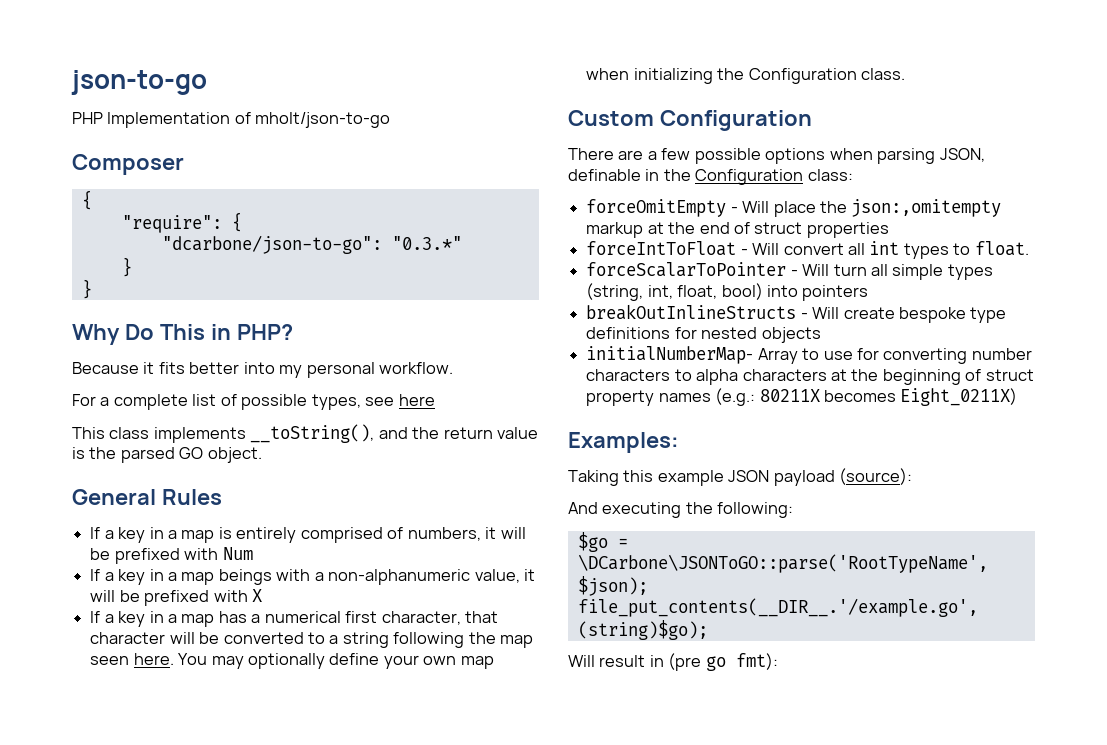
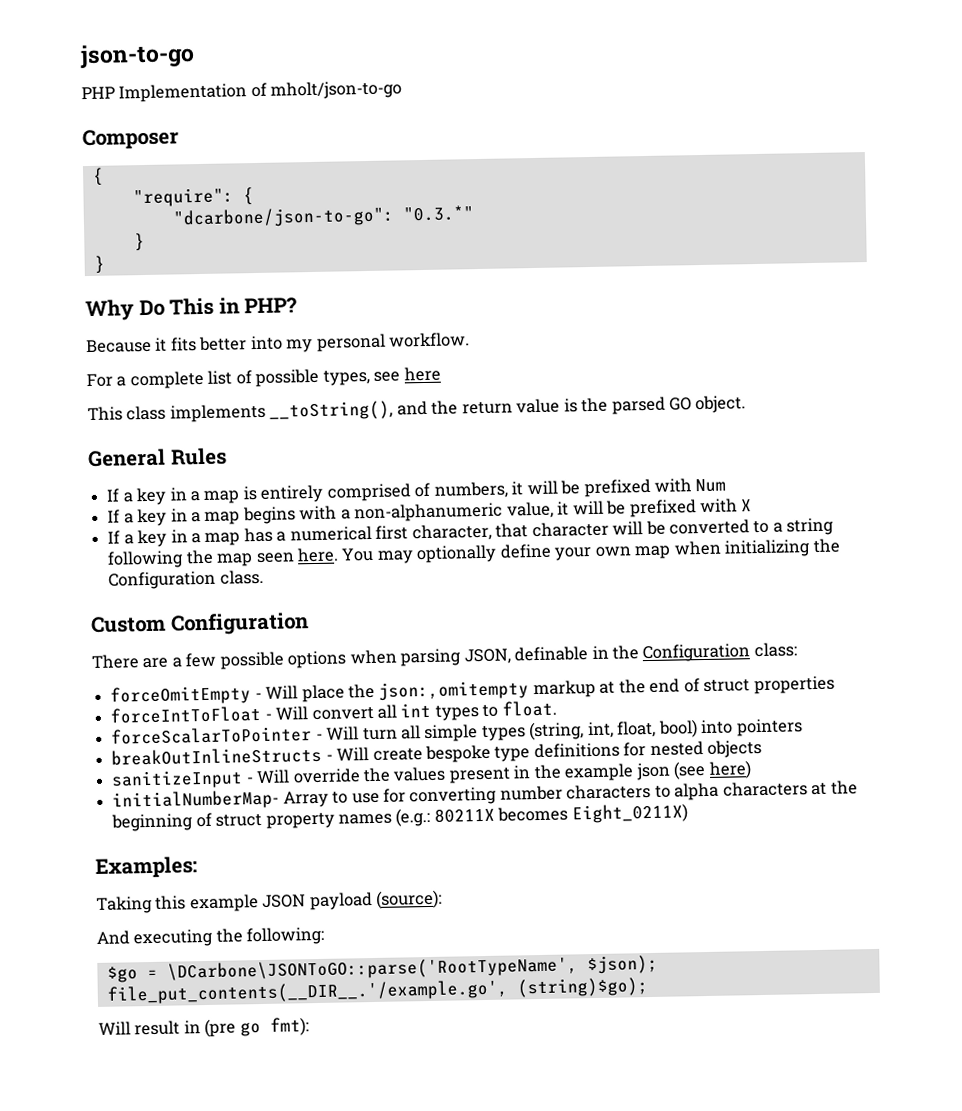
[218,569,272,585] beings -> [242,506,296,525] begins
(821, 335) none -> [111,760,752,790] // sanitizeInput - Will override the values present in the example json (see here)

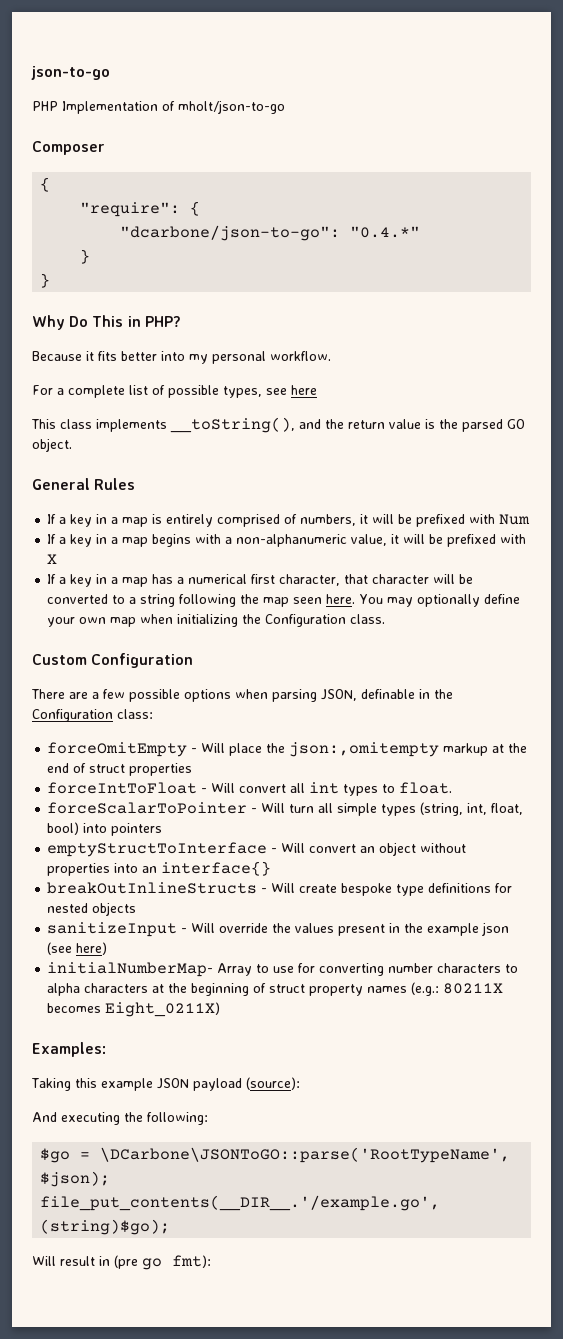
[402,205,474,222] "0.3.*" -> [350,226,421,238] "0.4.*"
(803, 727) none -> [47,842,467,857] [47,861,272,876] // emptyStructToInterface - Will convert an object without properties into an interface{}

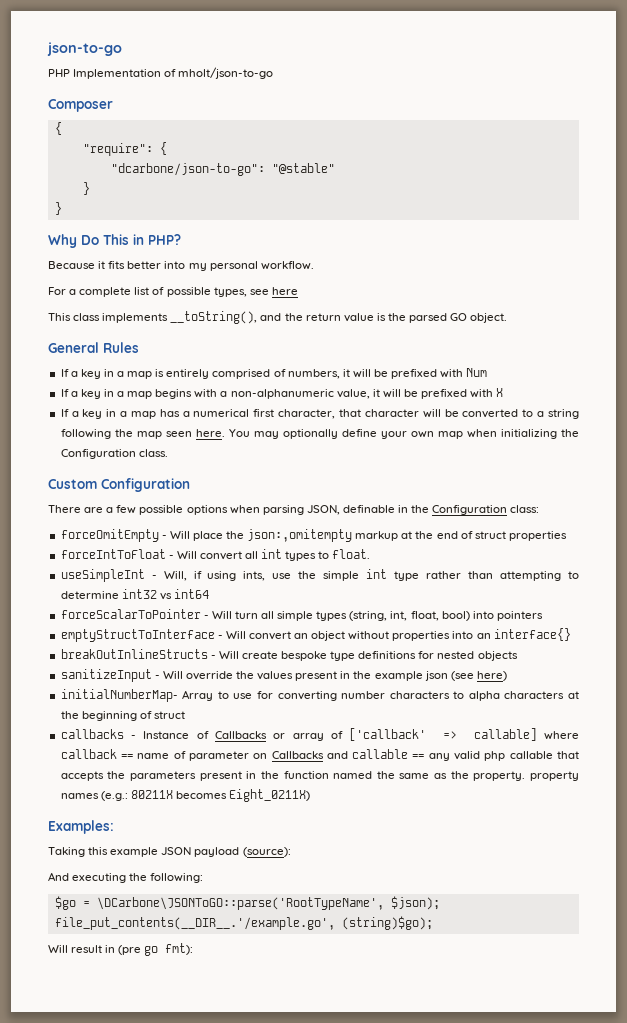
[350,226,421,238] "0.4.*" -> [271,163,335,174] "@stable"
(453, 788) none -> [60,569,579,582] [60,589,209,600] // useSimpleInt - Will, if using ints, use the simple int type rather than attempting to determine int32 vs int64
(306, 988) none -> [60,728,579,741] [60,749,580,761] [60,771,526,781] // callbacks - Instance of Callbacks or array of ['callback' => callable] where callback == name of parameter on Callbacks and callable == any valid php callable that accepts the parameters present in the function named the same as the property.

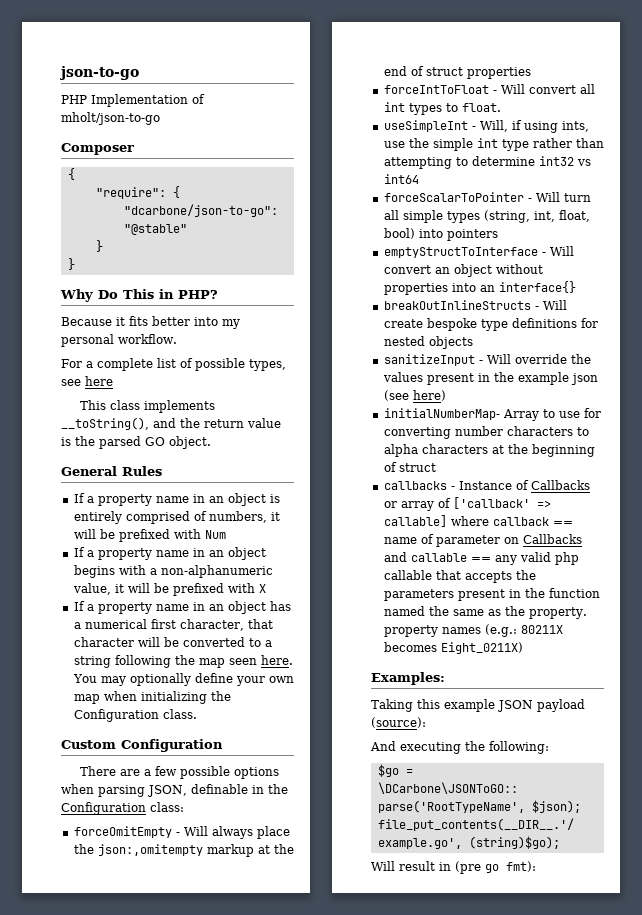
[80,369,153,379] key in a map -> [97,493,266,506] property name in an object
[80,389,153,399] key in a map -> [97,547,266,560] property name in an object
[82,409,156,419] key in a map -> [97,601,266,614] property name in an object
(190, 535) none -> [211,826,253,839] always

